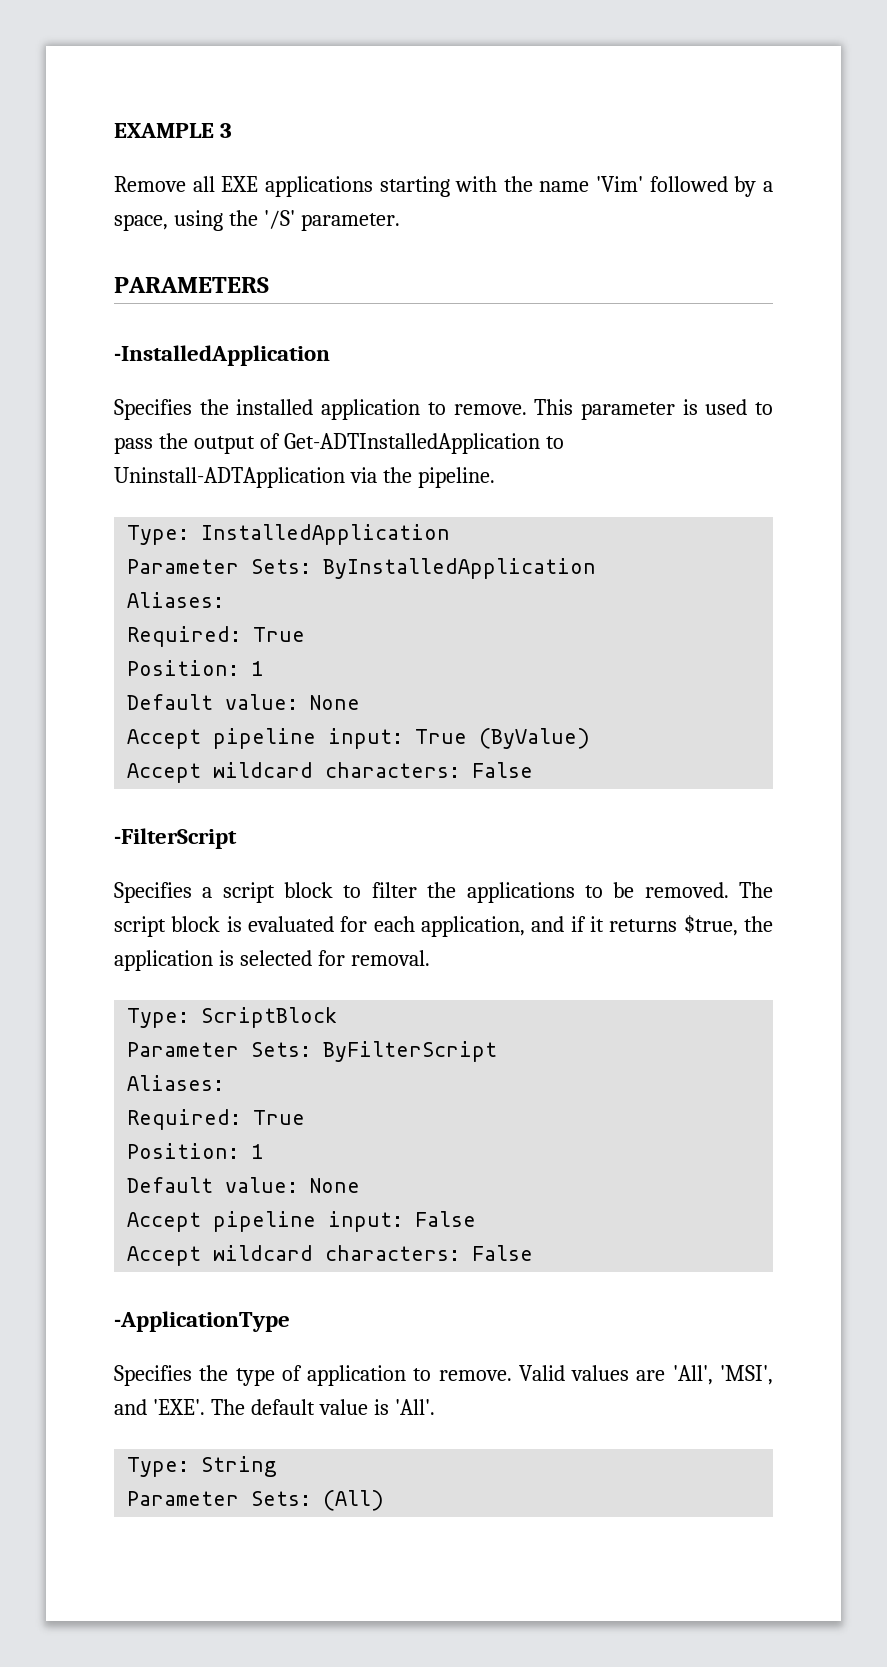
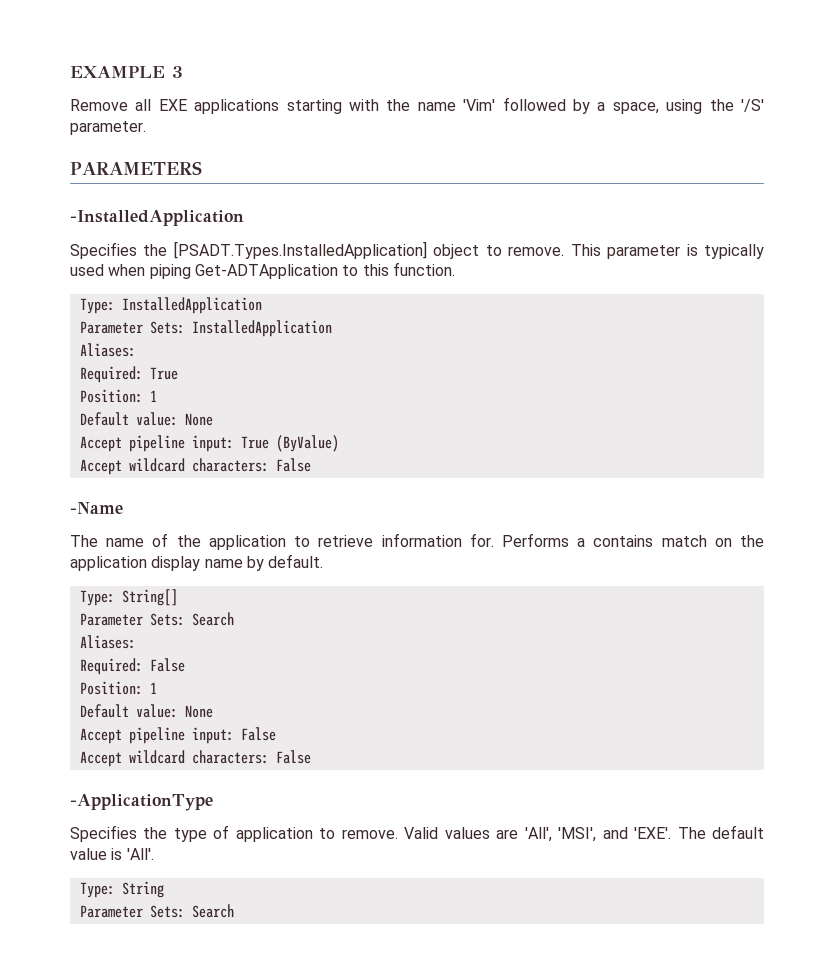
[236,399,421,420] installed application -> [173,241,480,259] [PSADT.Types.InstalledApplication] object
[705,399,774,415] [114,433,564,454] [114,467,495,488] used to pass the output of Get-ADTInstalledApplication to Uninstall-ADTApplication via the pipeline. -> [704,244,765,259] [70,262,455,279] typically used when piping Get-ADTApplication to this function.
[323,558,597,579] ByInstalledApplication -> [191,320,332,337] InstalledApplication
[114,828,237,849] [114,882,773,903] [114,915,773,937] [114,950,430,971] [127,1007,338,1028] [127,1041,498,1062] [127,1075,225,1091] [127,1109,306,1130] -FilterScript // Specifies a script block to filter the applications to be removed. The script block is evaluated for each application, and if it returns $true, the application is selected for removal. // Type: ScriptBlock // Parameter Sets: ByFilterScript // Aliases: // Required: True -> [70,502,123,514] [70,533,764,550] [70,554,324,571] [79,589,178,606] [79,612,234,626] [79,635,136,649] [79,658,185,675] -Name // The name of the application to retrieve information for. Performs a contains match on the application display name by default. // Type: String[] // Parameter Sets: Search // Aliases: // Required: False
[323,1490,385,1511] (All) -> [191,904,234,918] Search

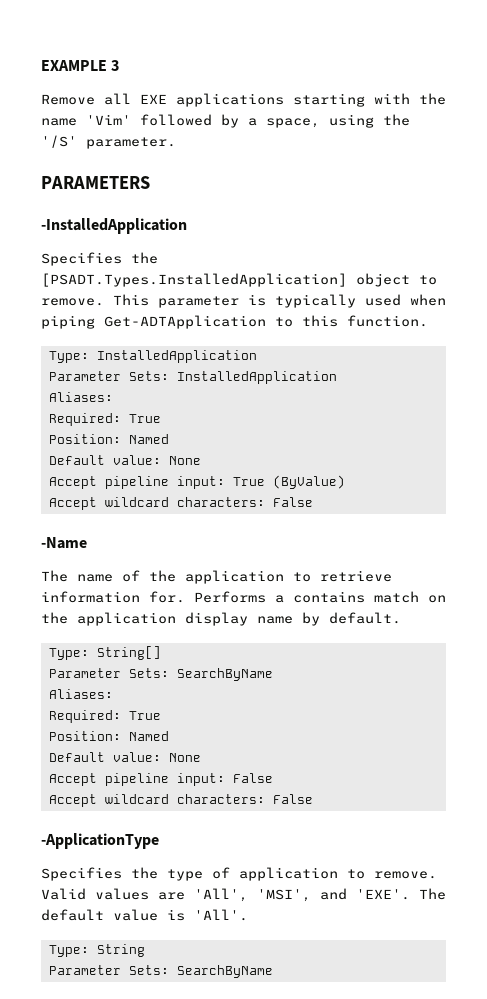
[149,390,157,402] 1 -> [128,434,169,444] Named
[191,612,234,626] [79,635,136,649] [79,658,185,675] [79,681,157,695] Search // Aliases: // Required: False // Position: 1 -> [176,668,273,681] [48,689,113,699] [48,710,161,723] [48,731,169,741] SearchByName // Aliases: // Required: True // Position: Named
[191,904,234,918] Search -> [176,965,273,978] SearchByName

